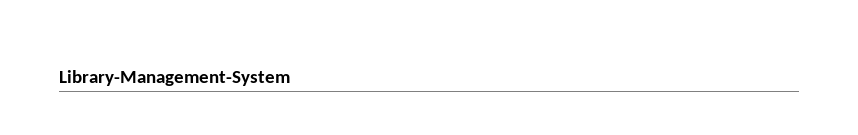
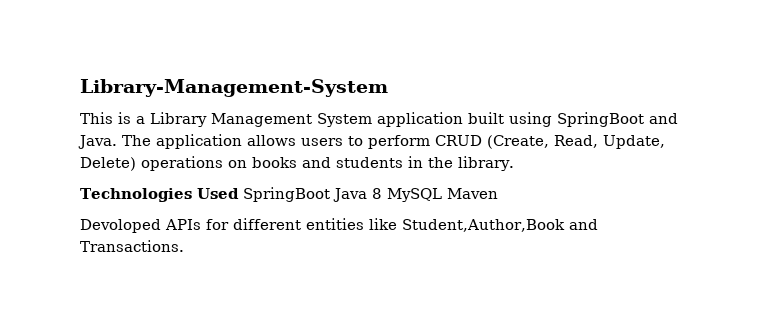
(290, 78) none -> [80,112,678,127] [78,134,665,149] [80,156,514,171] [80,187,498,202] [80,218,598,233] [80,240,184,252] // This is a Library Management System application built using SpringBoot and Java. The application allows users to perform CRUD (Create, Read, Update, Delete) operations on books and students in the library. // Technologies Used SpringBoot Java 8 MySQL Maven // Devoloped APIs for different entities like Student,Author,Book and Transactions.

